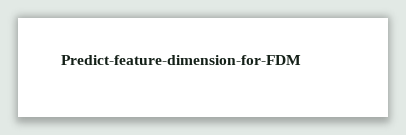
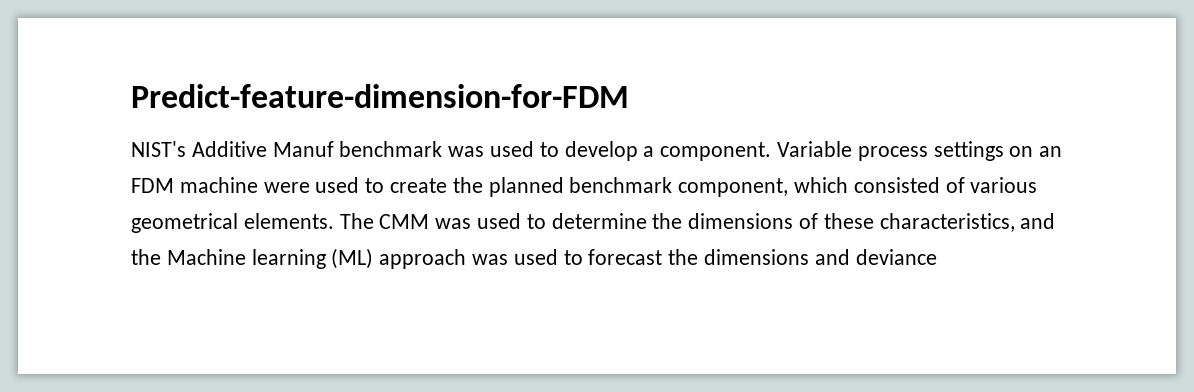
(301, 60) none -> [131,141,1063,161] [131,177,1038,197] [131,213,1056,233] [131,248,937,269] // NIST's Additive Manuf benchmark was used to develop a component. Variable process settings on an FDM machine were used to create the planned benchmark component, which consisted of various geometrical elements. The CMM was used to determine the dimensions of these characteristics, and the Machine learning (ML) approach was used to forecast the dimensions and deviance

